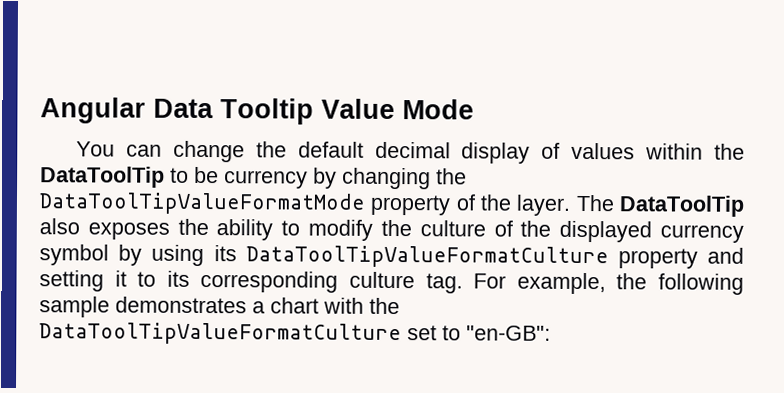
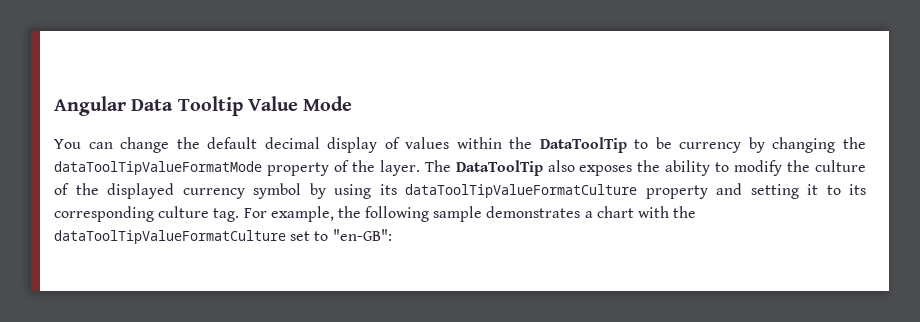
[39,192,366,215] DataToolTipValueFormatMode -> [54,161,262,175] dataToolTipValueFormatMode
[245,245,609,269] DataToolTipValueFormatCulture -> [405,184,637,198] dataToolTipValueFormatCulture
[39,322,402,346] DataToolTipValueFormatCulture -> [54,230,286,244] dataToolTipValueFormatCulture

